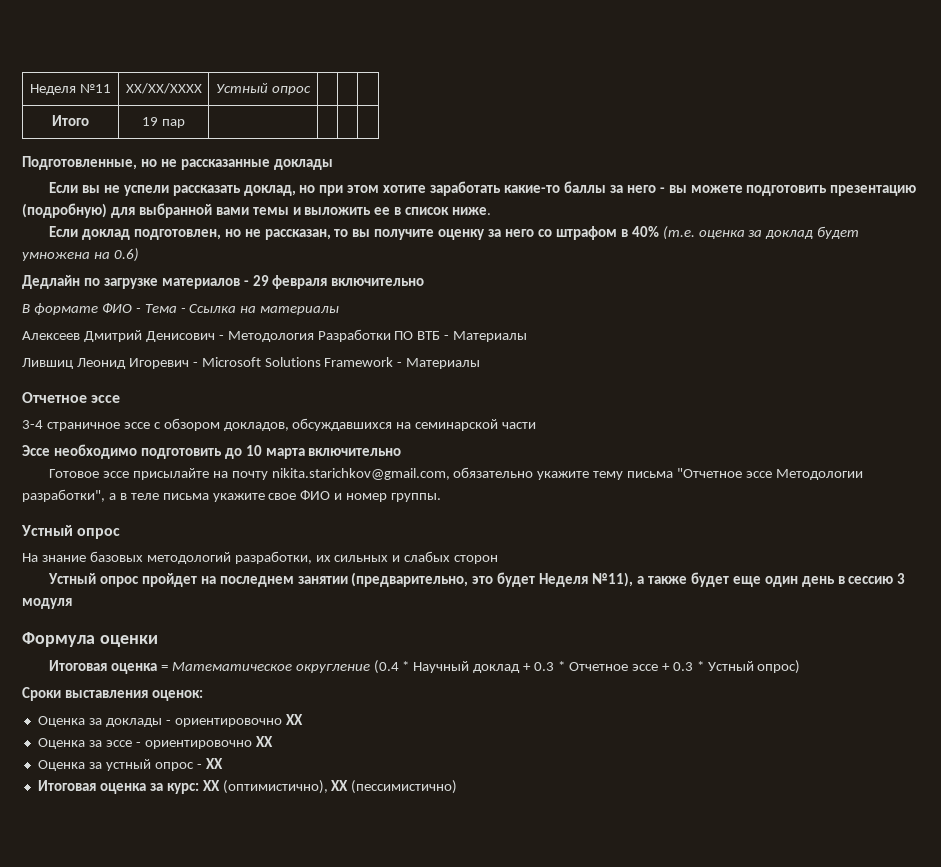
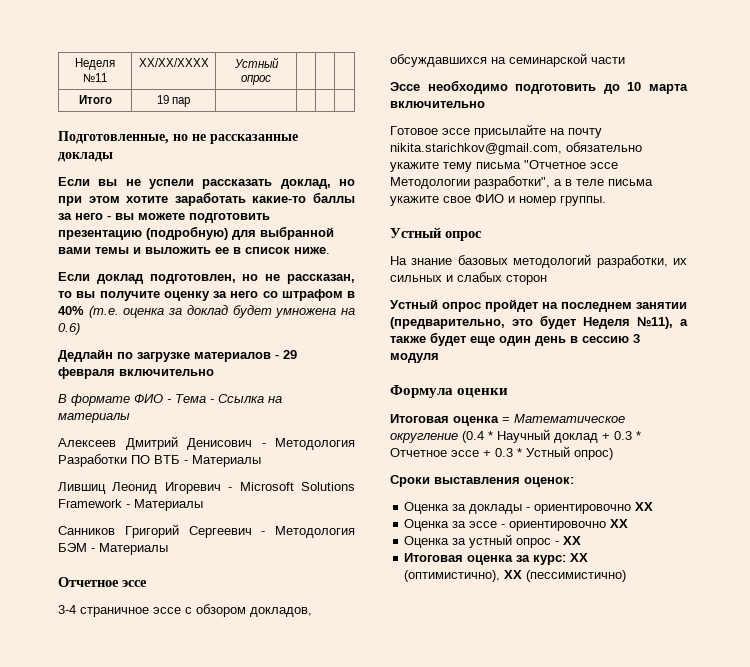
(481, 363) none -> [58,524,355,538] [58,543,168,555] // Санников Григорий Сергеевич - Методология БЭМ - Материалы

